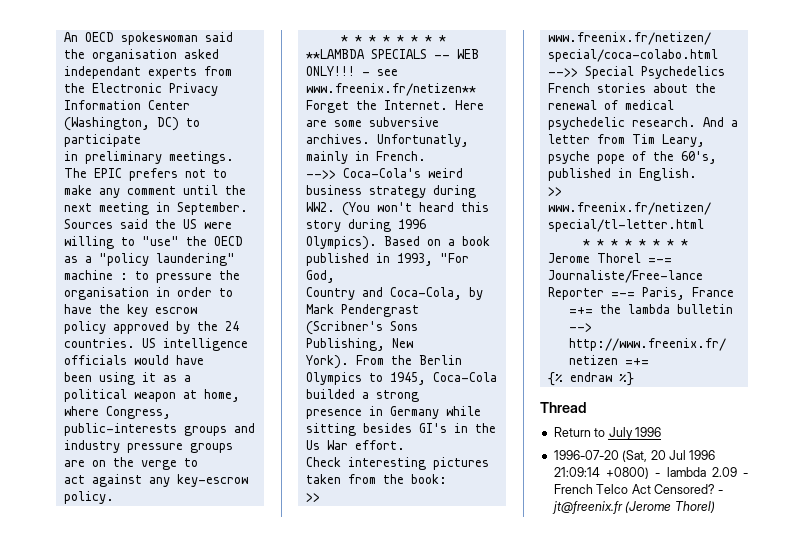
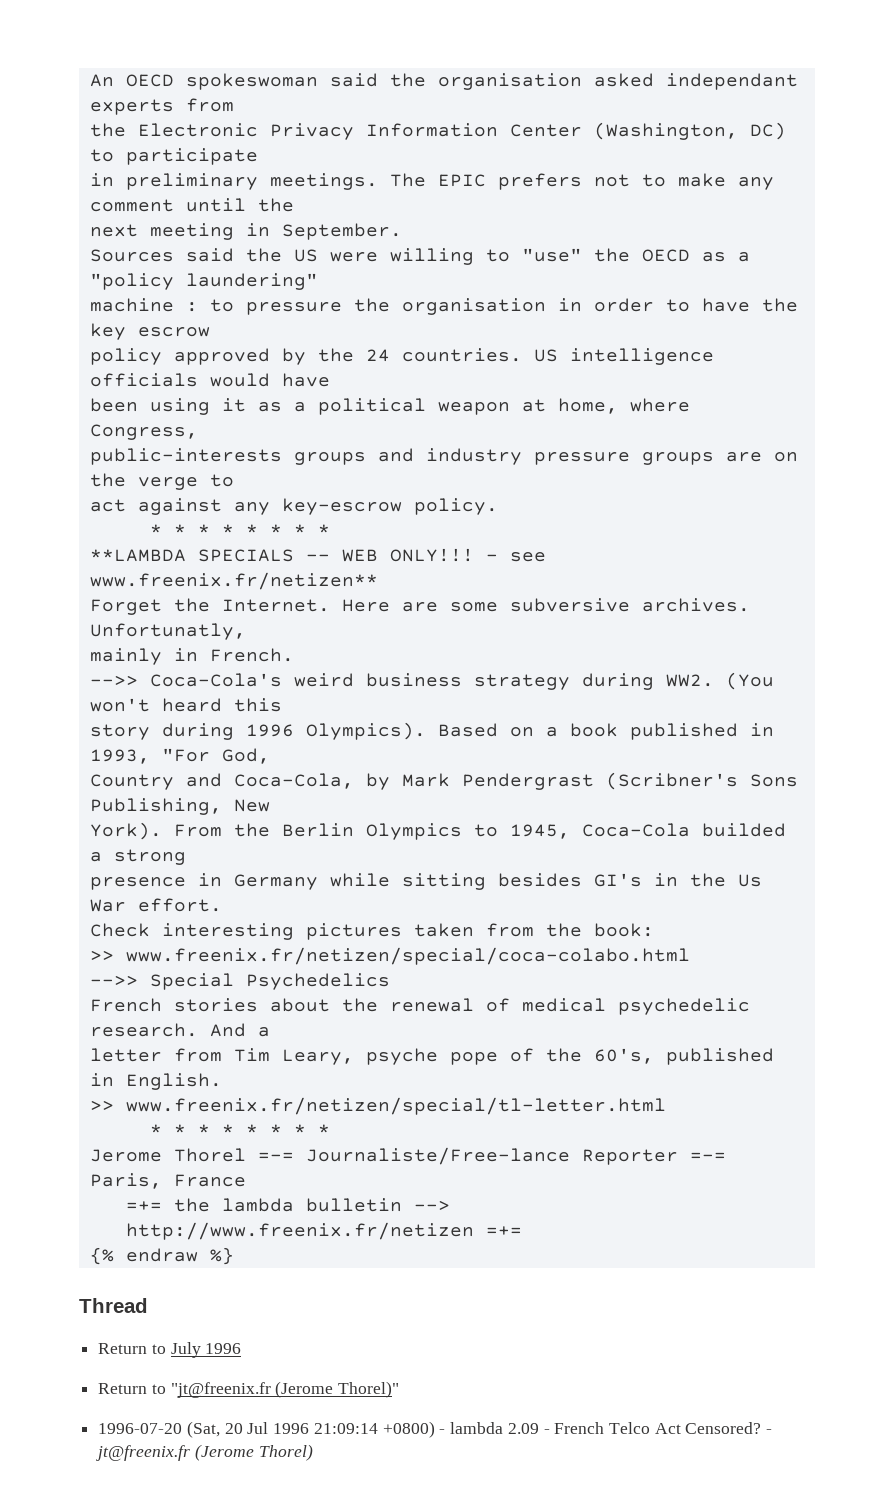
(661, 432) none -> [98,1381,400,1398] // Return to "jt@freenix.fr (Jerome Thorel)"

